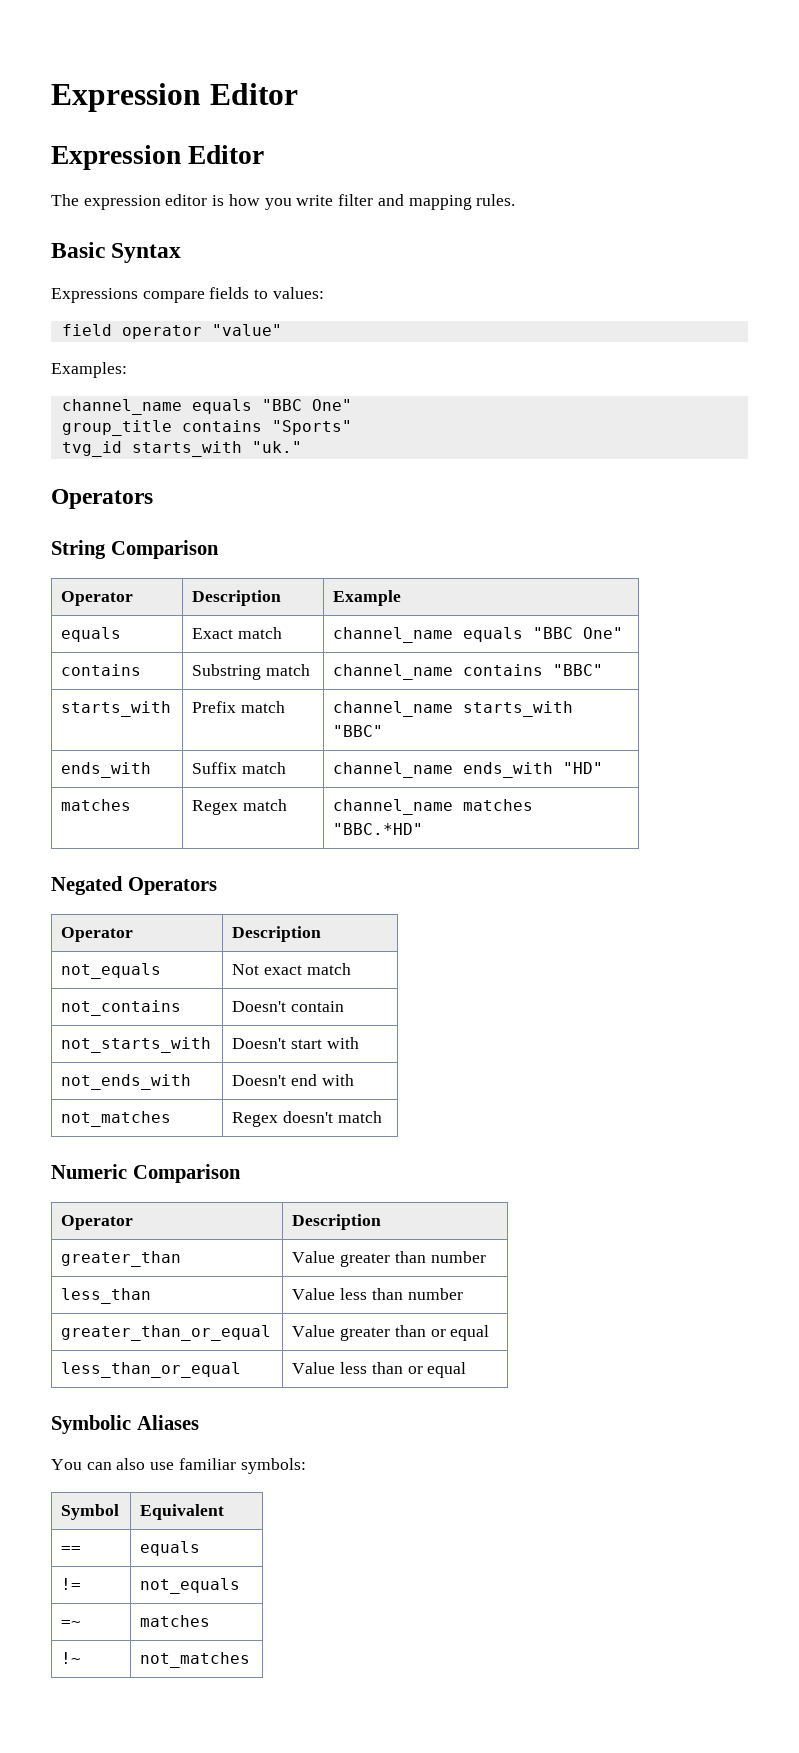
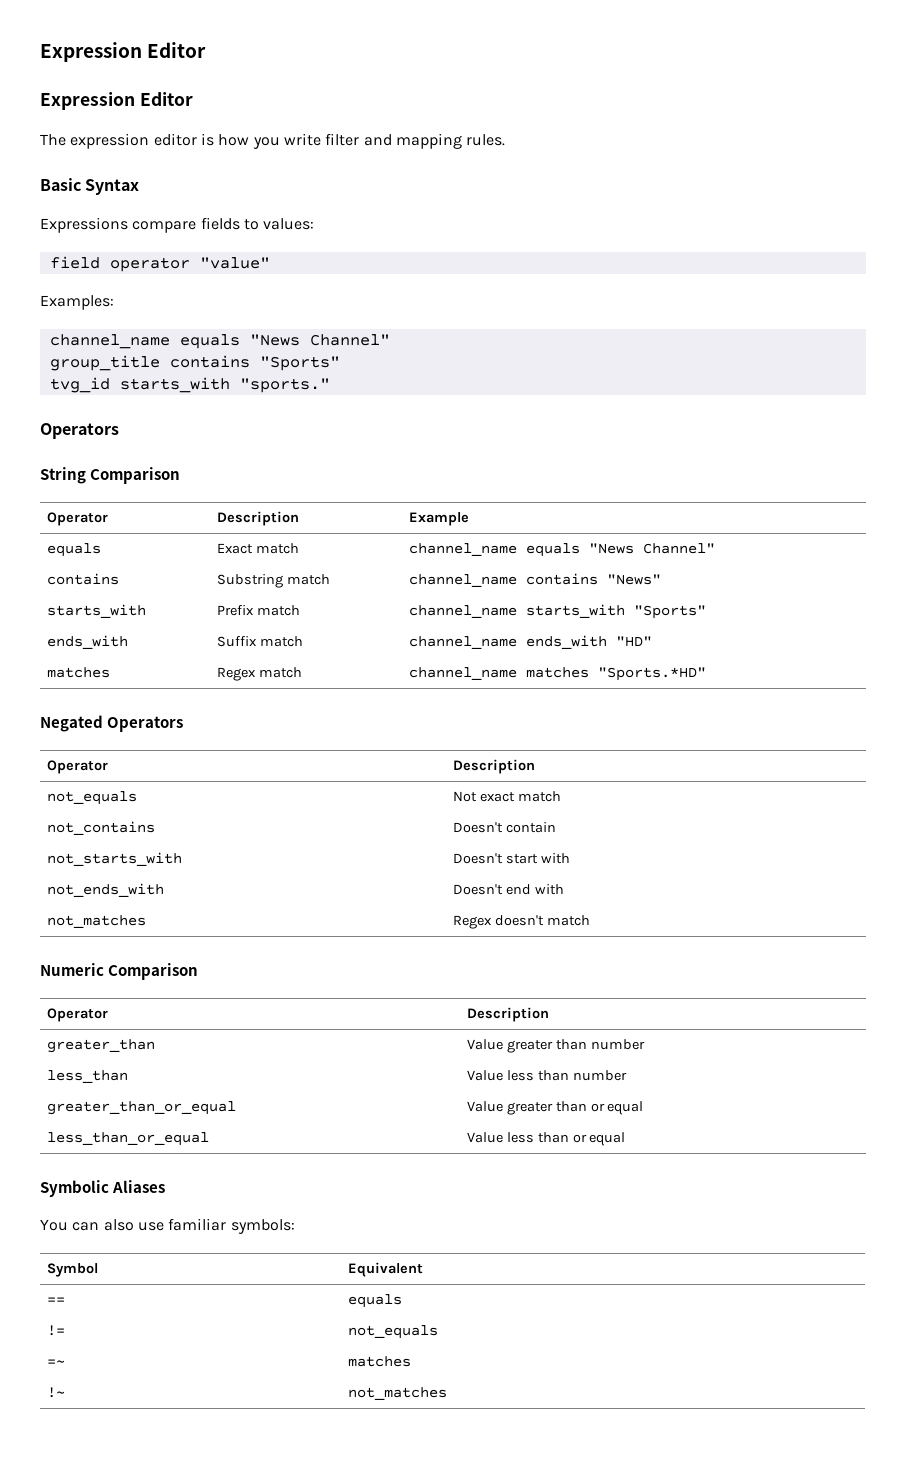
[261,399,352,411] "BBC One" -> [249,334,390,346] "News Channel"
[251,441,302,453] "uk." -> [239,378,330,393] "sports."
[533,627,624,639] "BBC One" -> [588,543,715,554] "News Channel"
[553,664,604,676] "BBC" -> [606,574,661,585] "News"
[333,725,384,737] "BBC" -> [633,605,706,619] "Sports"
[333,823,424,835] "BBC.*HD" -> [597,667,706,681] "Sports.*HD"

